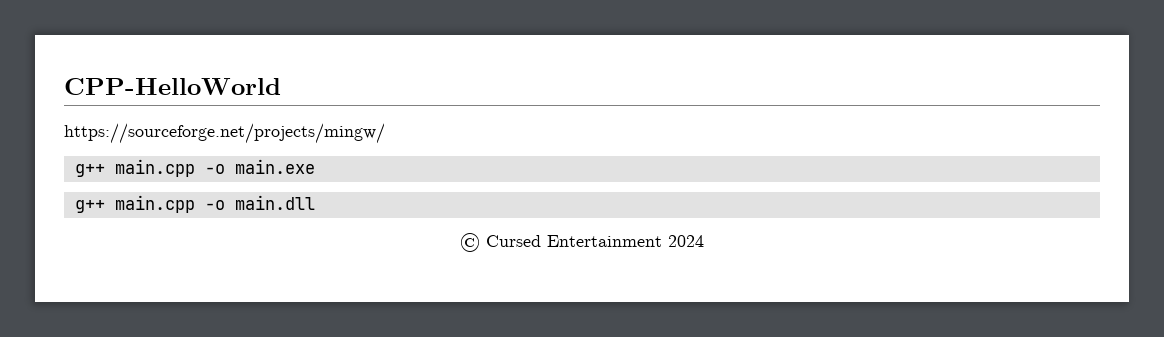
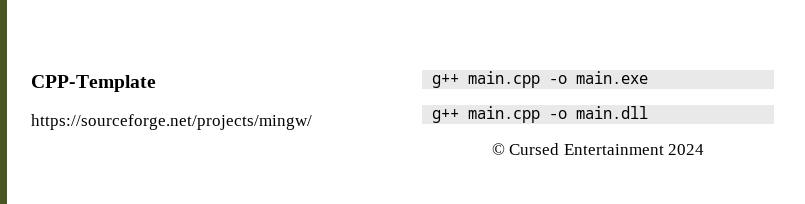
[64,78,281,95] CPP-HelloWorld -> [31,75,156,92] CPP-Template

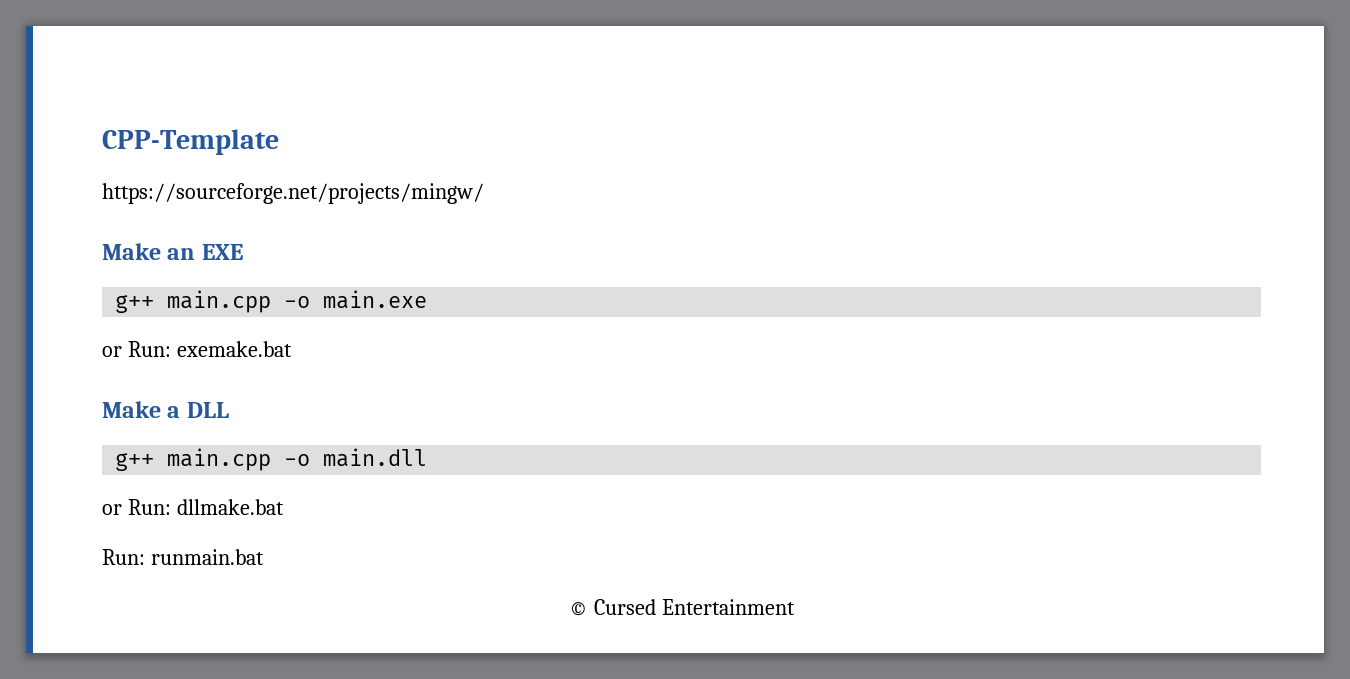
(312, 122) none -> [102,243,243,260] // Make an EXE
(649, 77) none -> [102,341,292,357] [102,401,229,418] // or Run: exemake.bat // Make a DLL
(649, 112) none -> [102,499,284,515] [102,549,264,565] // or Run: dllmake.bat // Run: runmain.bat
[668,144,705,155] 2024 -> (795, 607) none

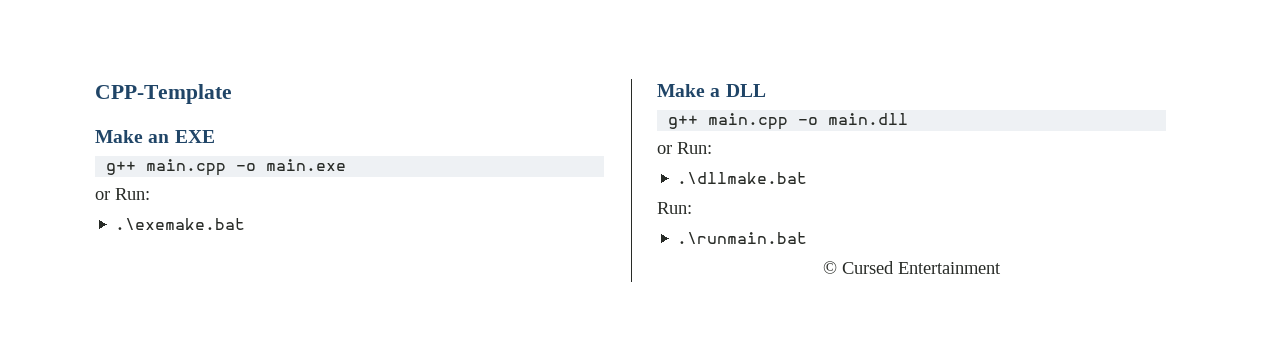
[102,183,484,204] // https://sourceforge.net/projects/mingw/ -> (232, 94) none
[176,341,292,357] exemake.bat -> [115,218,246,230] // .\exemake.bat
[176,499,284,515] [102,549,264,565] dllmake.bat // Run: runmain.bat -> [677,172,808,184] [657,202,692,214] [677,232,808,244] // .\dllmake.bat // Run: // .\runmain.bat

